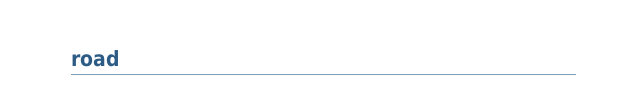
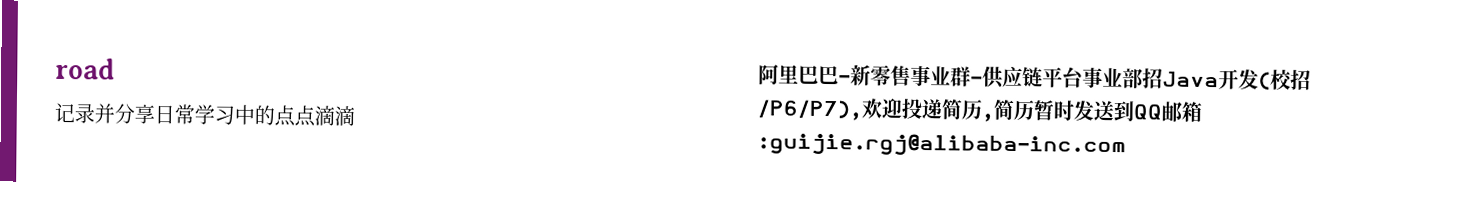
(120, 58) none -> [54,102,355,127] [758,64,1311,91] [757,98,1202,122] [757,132,1126,158] // 记录并分享日常学习中的点点滴滴 // 阿里巴巴-新零售事业群-供应链平台事业部招Java开发(校招/P6/P7),欢迎投递简历,简历暂时发送到QQ邮箱:guijie.rgj@alibaba-inc.com

